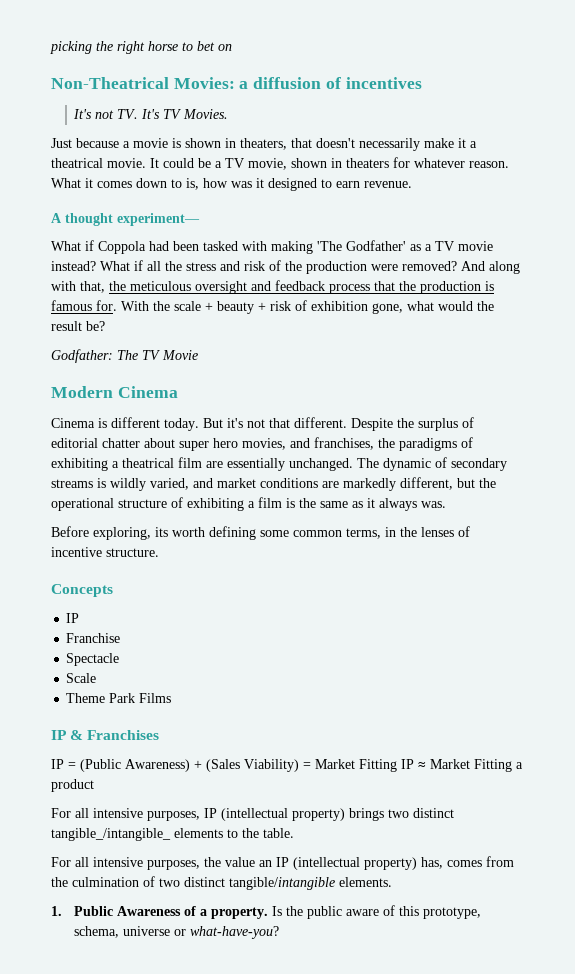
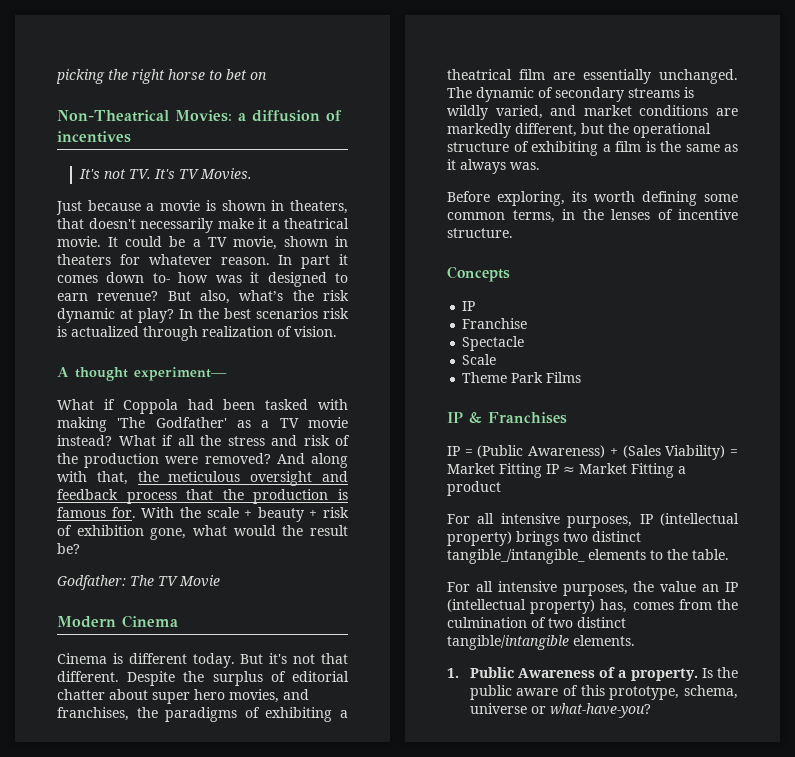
[51,178,81,188] What -> [278,255,331,269] In part
[171,178,199,190] to is, -> [152,273,170,283] to-
[364,181,412,188] revenue. -> [97,290,349,304] [57,308,349,323] [57,326,337,341] revenue? But also, what’s the risk dynamic at play? In the best scenarios risk is actualized through realization of vision.

